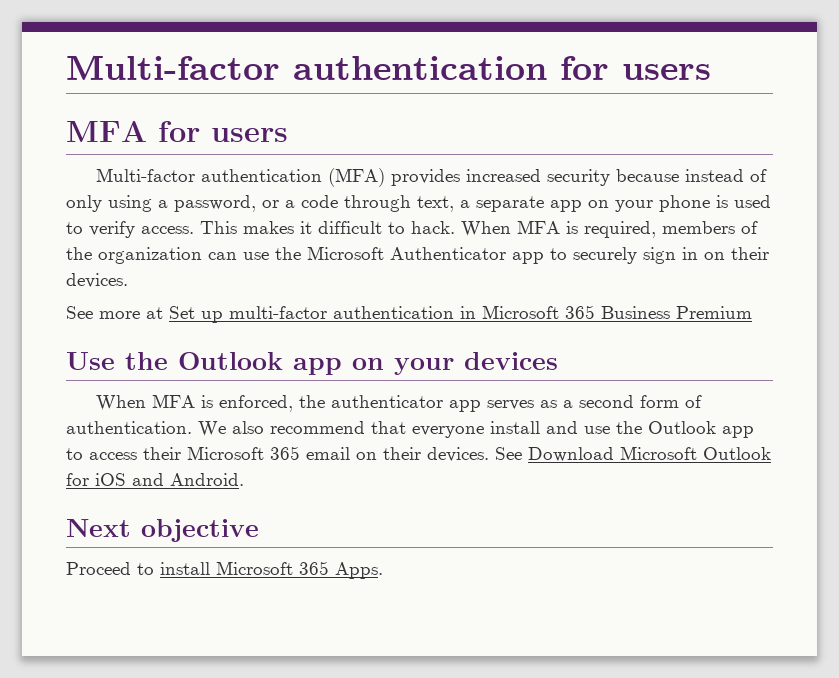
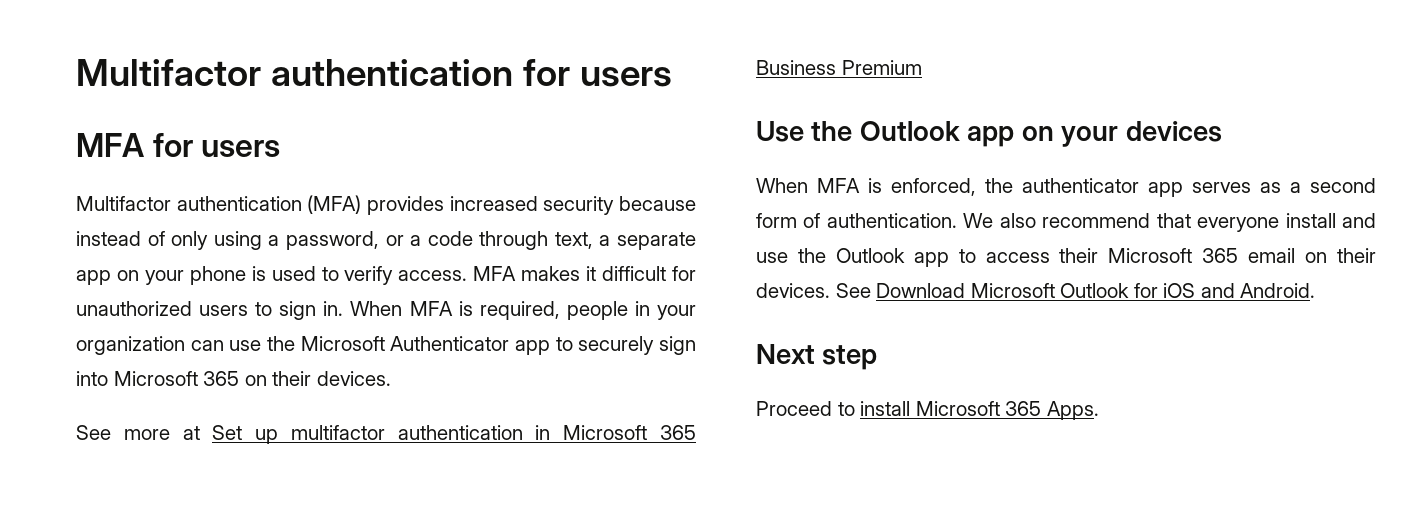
[66,55,280,80] Multi-factor -> [76,59,261,86] Multifactor
[95,168,195,182] Multi-factor -> [76,196,171,211] Multifactor
[200,221,237,234] This -> [473,266,517,281] MFA
[388,221,455,234] to hack. -> [671,266,696,281] [76,301,344,320] for unauthorized users to sign in.
[662,221,758,234] [66,247,92,260] members of the -> [566,301,696,320] people in your
[682,247,698,260] in -> [76,371,240,386] into Microsoft 365
[229,306,327,319] multi-factor -> [290,425,385,440] multifactor
[141,519,259,542] objective -> [822,345,878,370] step

